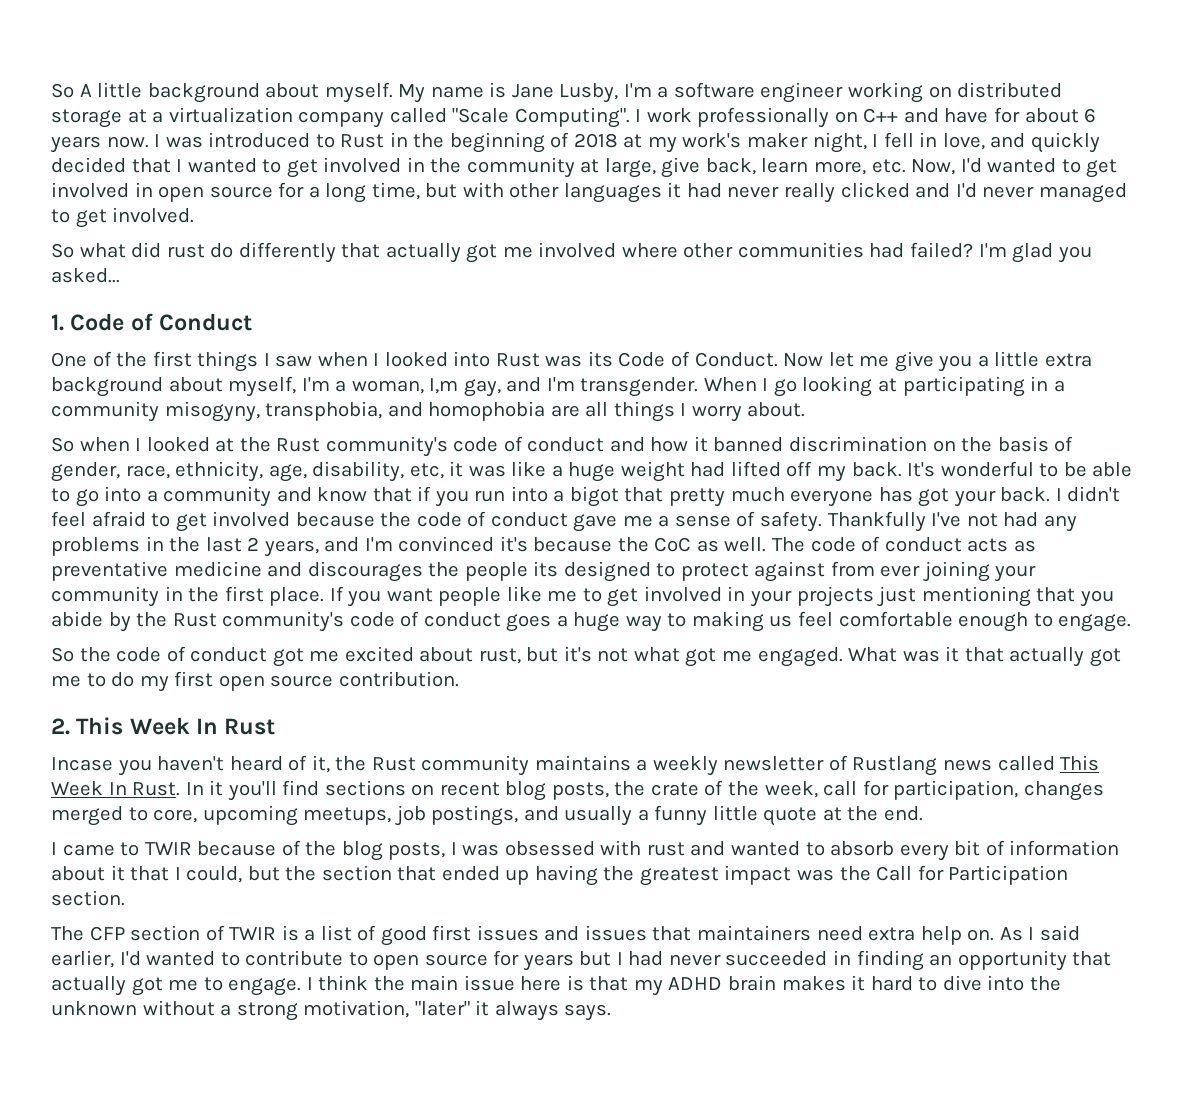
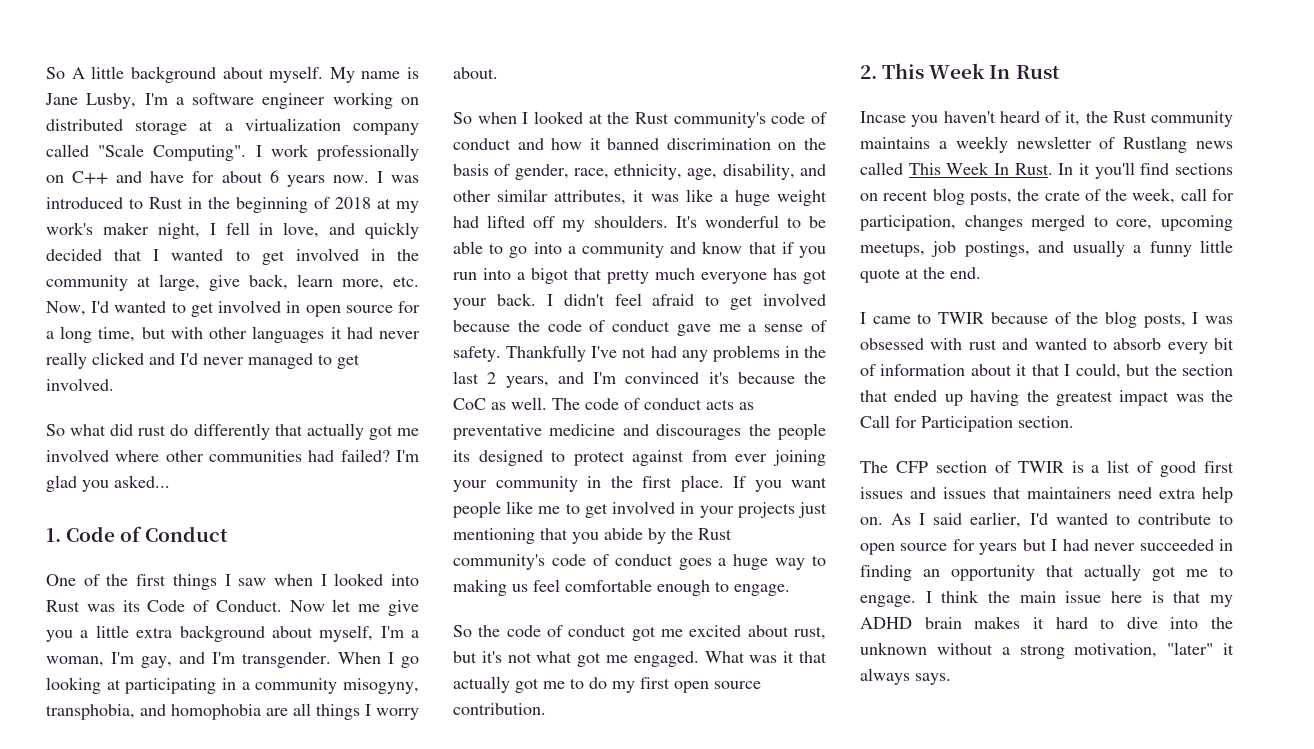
[429,378,459,394] I,m -> [111,652,134,664] I'm
[409,463,444,479] etc, -> [800,164,826,176] [453,189,627,205] and other similar attributes,
[851,462,902,477] back. -> [593,215,668,228] shoulders.

